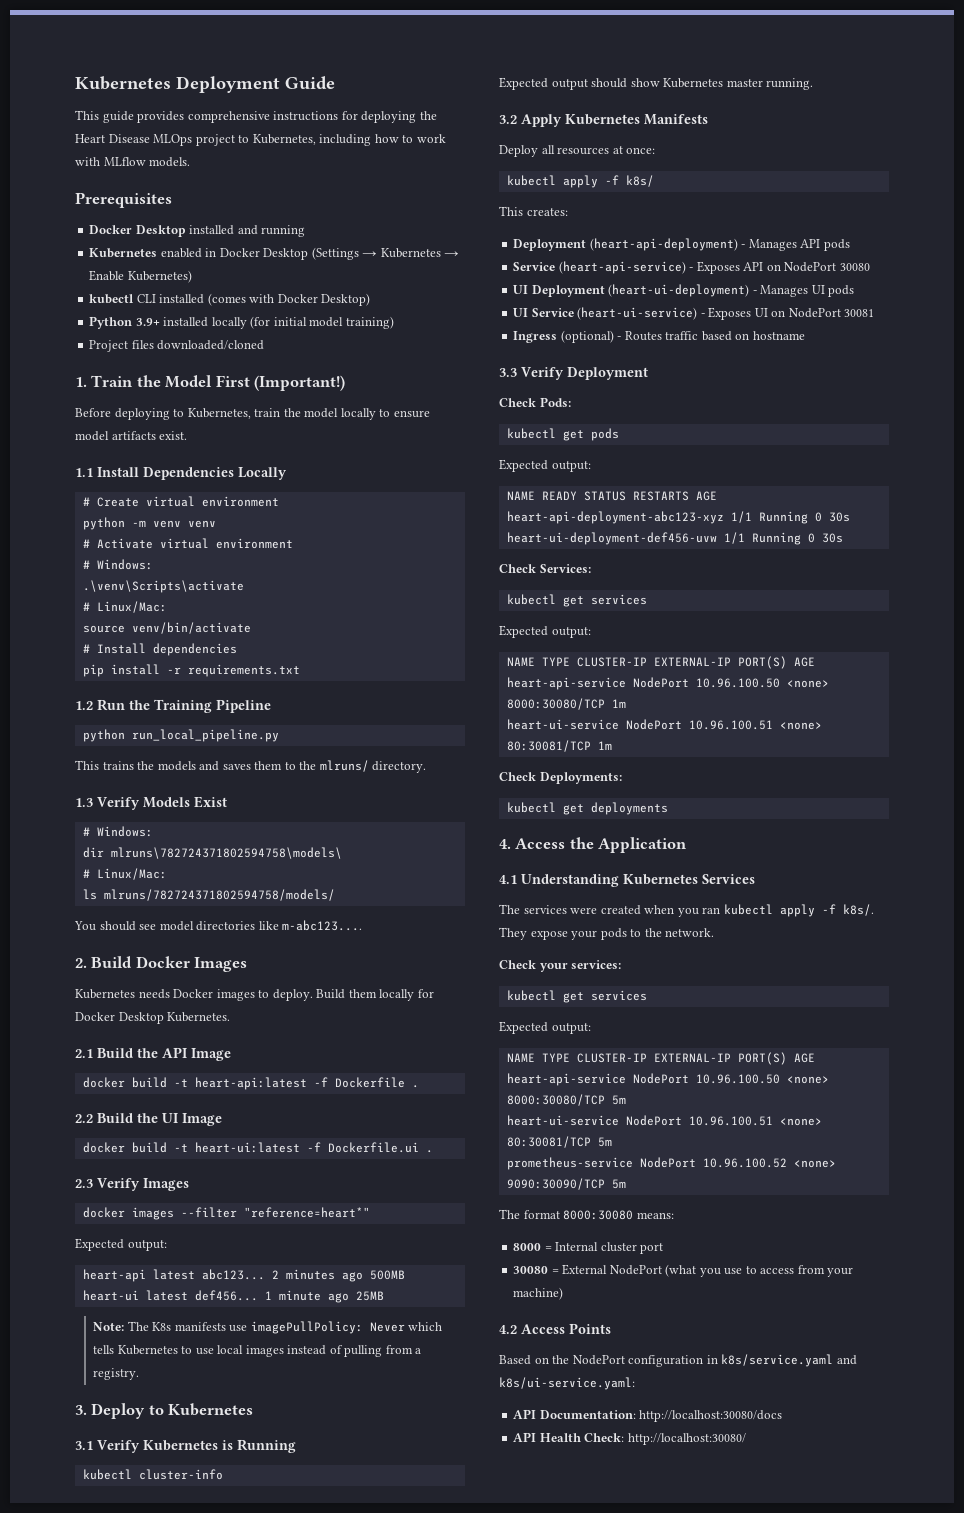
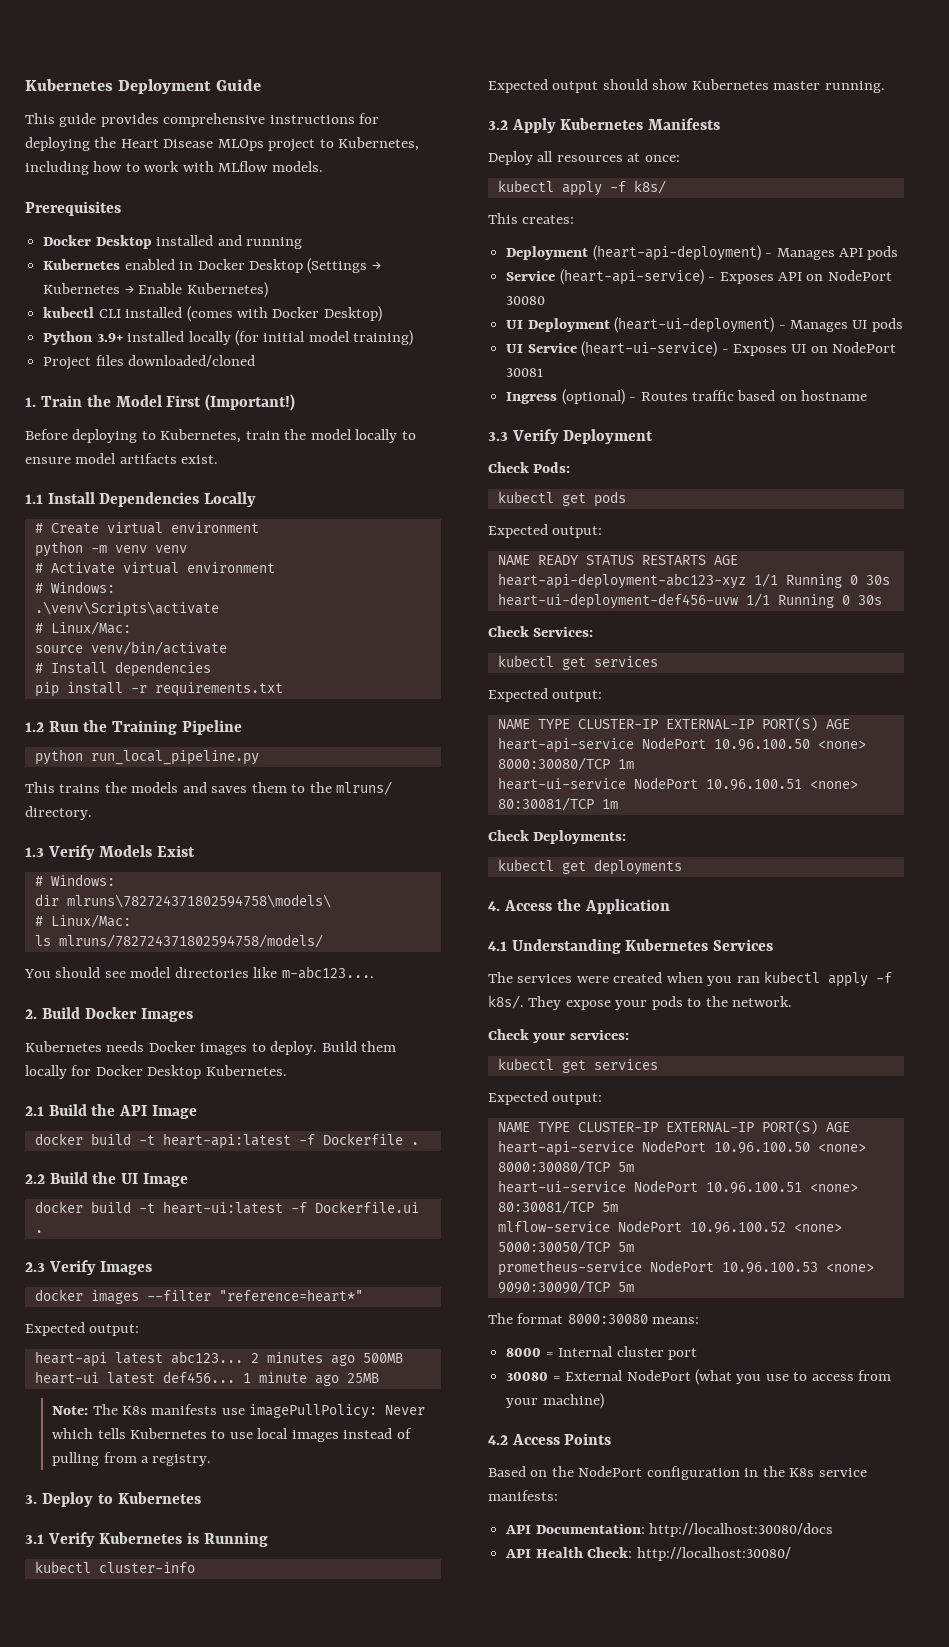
(612, 1142) none -> [497,1220,842,1234] [497,1240,634,1254] // mlflow-service NodePort 10.96.100.52 <none> 5000:30050/TCP 5m
[702,1158,787,1168] 10.96.100.52 -> [721,1262,818,1274] 10.96.100.53
[721,1354,857,1367] [499,1377,635,1390] k8s/service.yaml and k8s/ui-service.yaml: -> [762,1466,867,1477] [488,1490,558,1501] the K8s service manifests:

